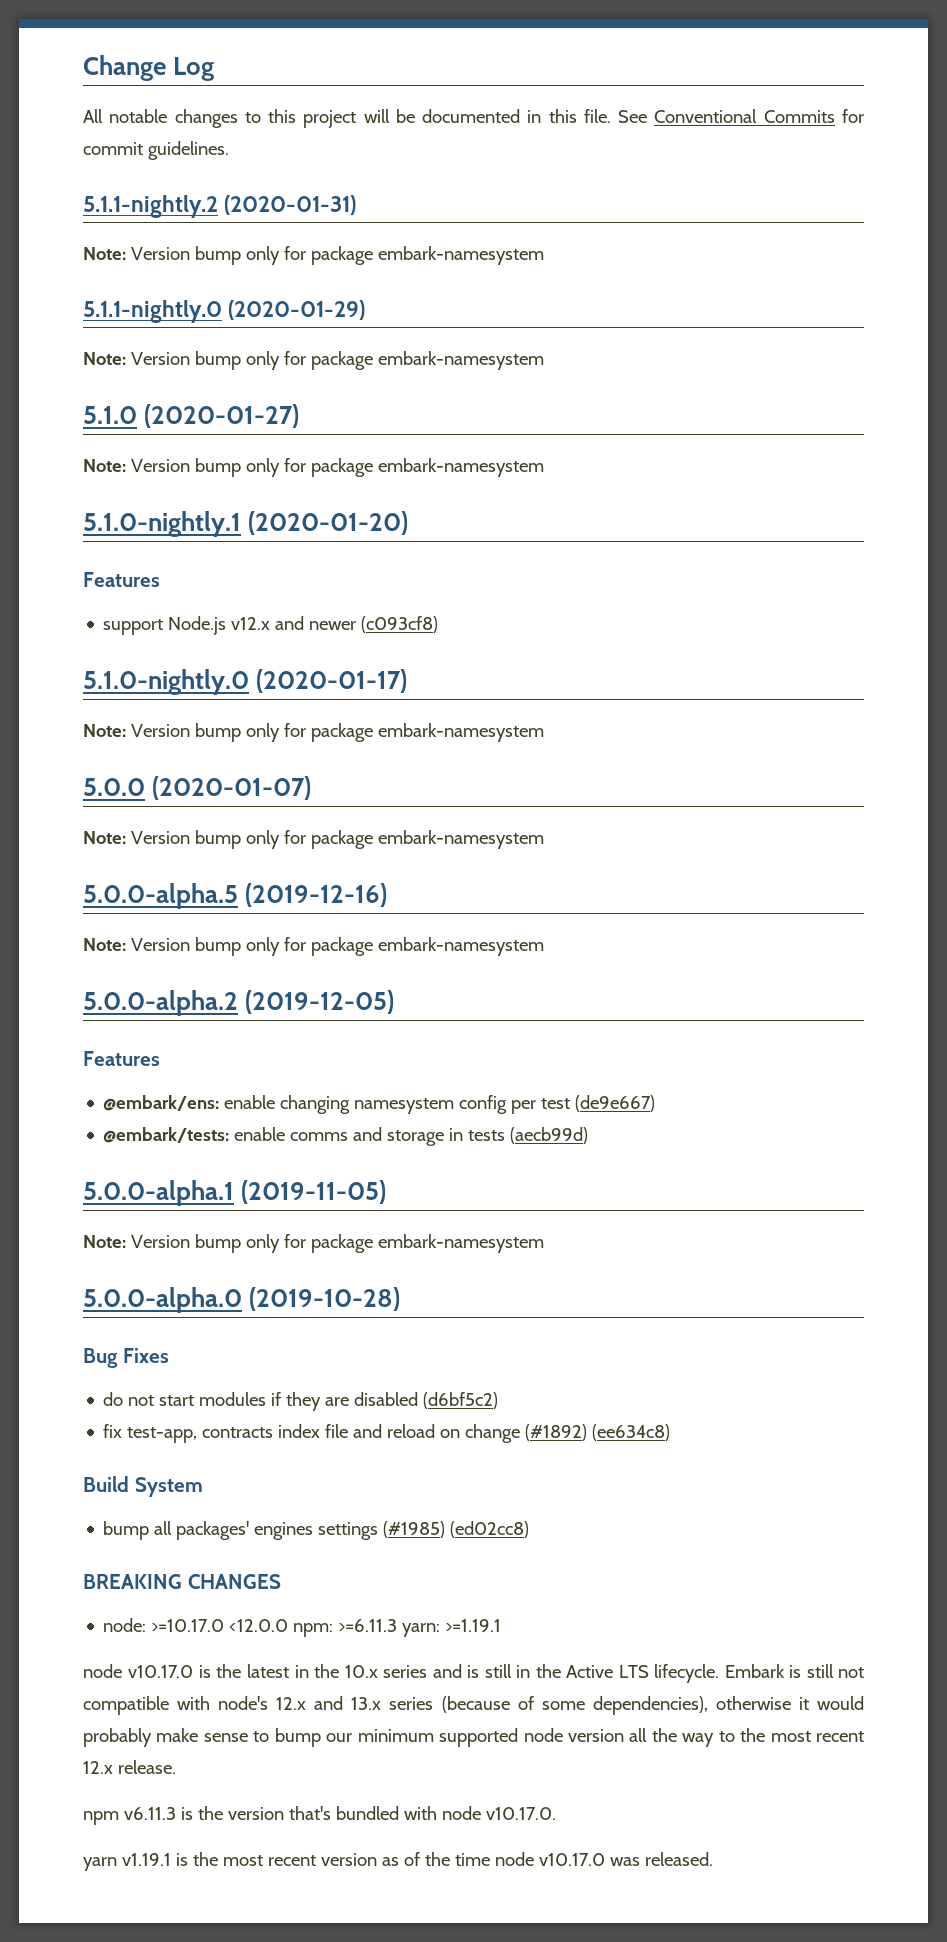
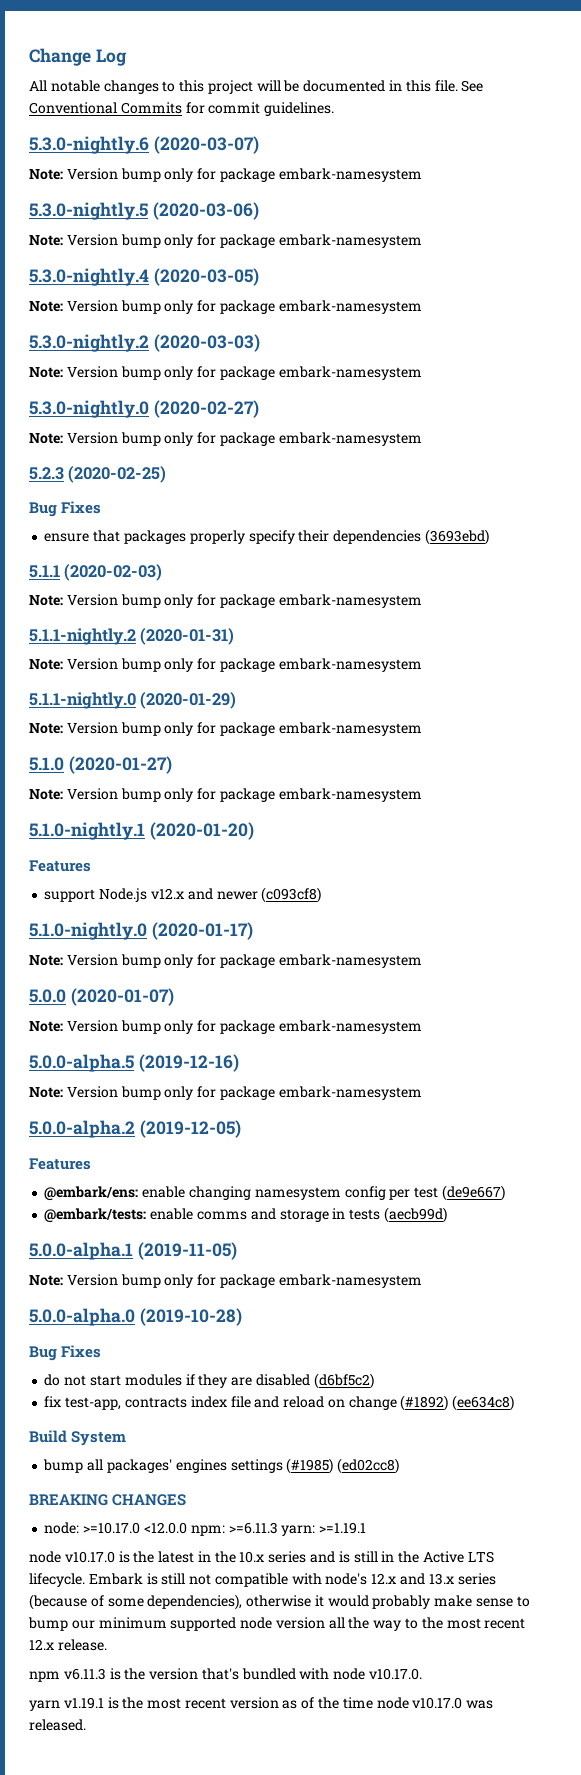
(229, 150) none -> [29,136,259,154] [29,168,422,182] [29,202,259,220] [29,234,422,248] [29,268,259,286] [29,300,422,314] [29,334,260,352] [29,366,422,380] [29,400,259,418] [29,432,422,446] [29,466,167,483] [29,501,102,517] [44,529,489,545] [29,564,163,581] [29,594,422,608] // 5.3.0-nightly.6 (2020-03-07) // Note: Version bump only for package embark-namesystem // 5.3.0-nightly.5 (2020-03-06) // Note: Version bump only for package embark-namesystem // 5.3.0-nightly.4 (2020-03-05) // Note: Version bump only for package embark-namesystem // 5.3.0-nightly.2 (2020-03-03) // Note: Version bump only for package embark-namesystem // 5.3.0-nightly.0 (2020-02-27) // Note: Version bump only for package embark-namesystem // 5.2.3 (2020-02-25) // Bug Fixes // ensure that packages properly specify their dependencies (3693ebd) // 5.1.1 (2020-02-03) // Note: Version bump only for package embark-namesystem

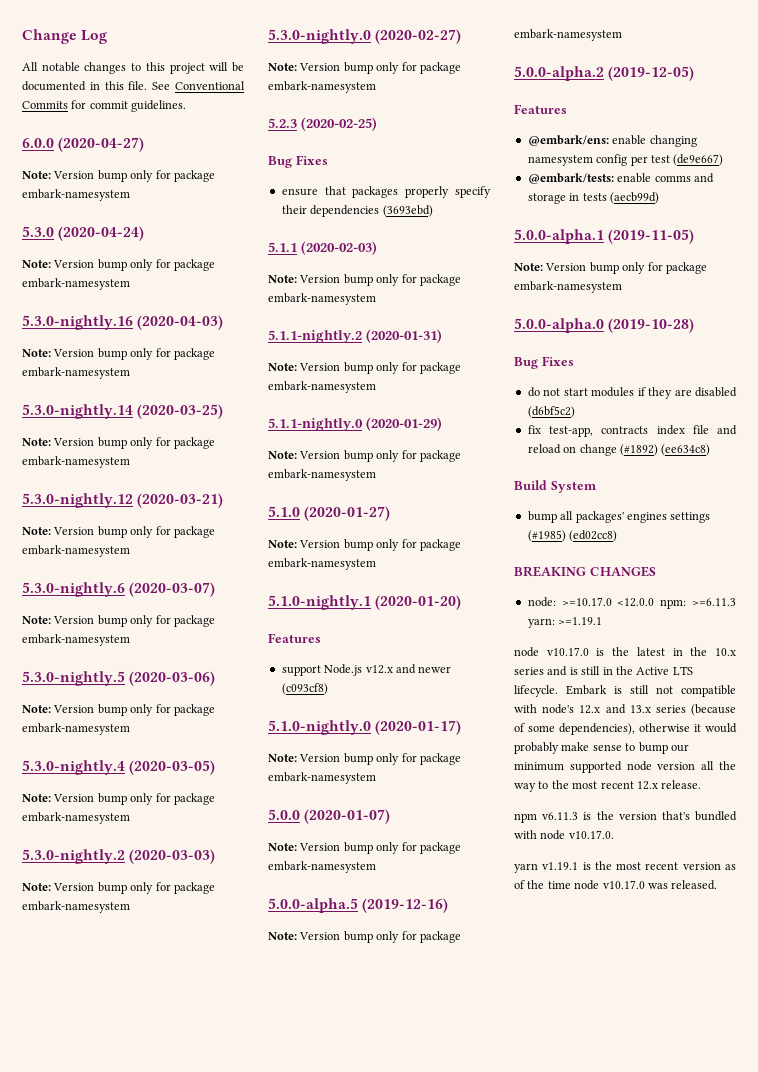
(335, 109) none -> [22,137,145,152] [22,170,215,182] [22,189,130,201] [22,226,145,241] [22,259,215,271] [22,278,130,290] [22,315,224,330] [22,348,215,360] [22,367,130,379] [22,404,224,419] [22,437,215,449] [22,456,130,468] [22,493,224,508] [22,526,215,538] [22,545,130,557] // 6.0.0 (2020-04-27) // Note: Version bump only for package embark-namesystem // 5.3.0 (2020-04-24) // Note: Version bump only for package embark-namesystem // 5.3.0-nightly.16 (2020-04-03) // Note: Version bump only for package embark-namesystem // 5.3.0-nightly.14 (2020-03-25) // Note: Version bump only for package embark-namesystem // 5.3.0-nightly.12 (2020-03-21) // Note: Version bump only for package embark-namesystem

